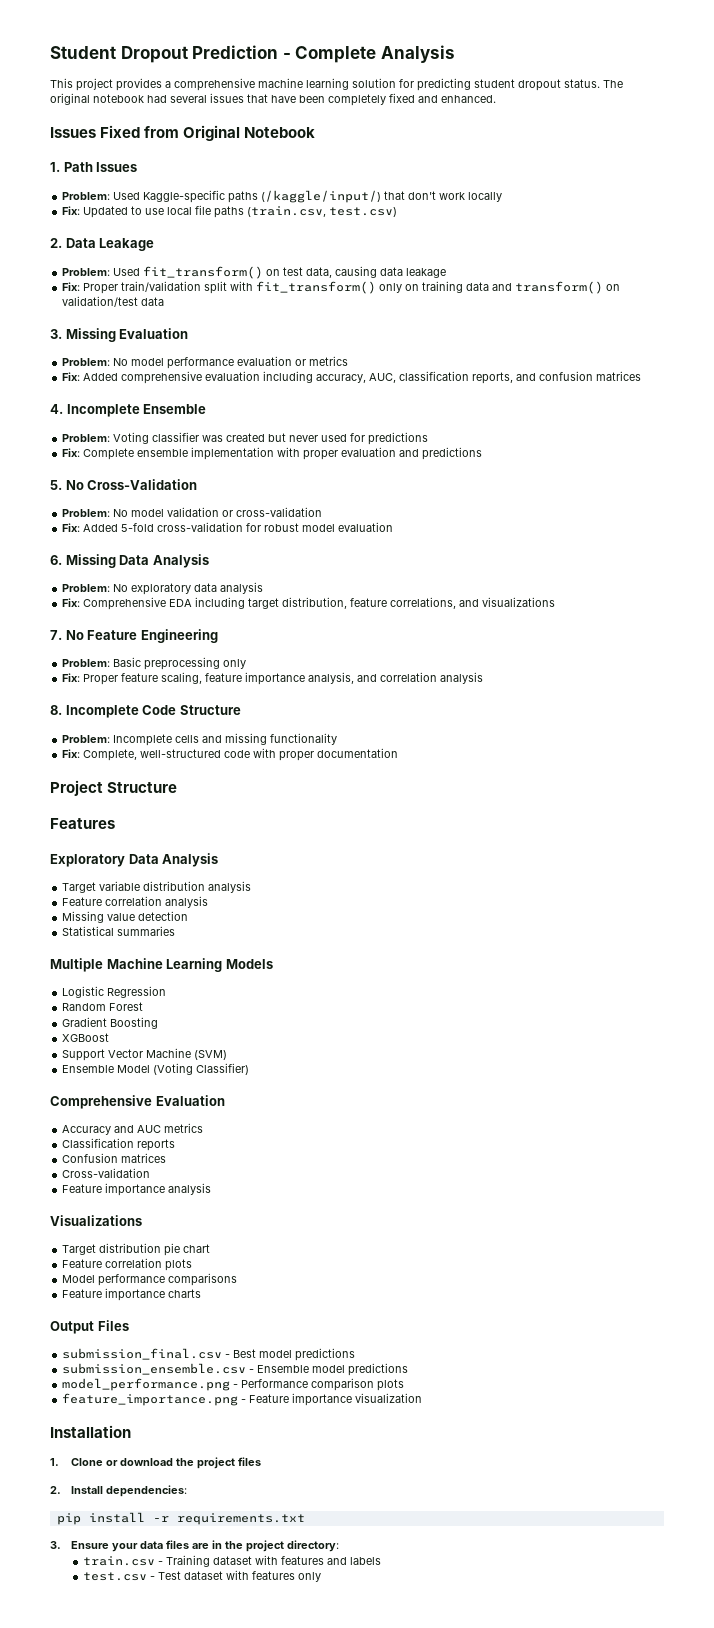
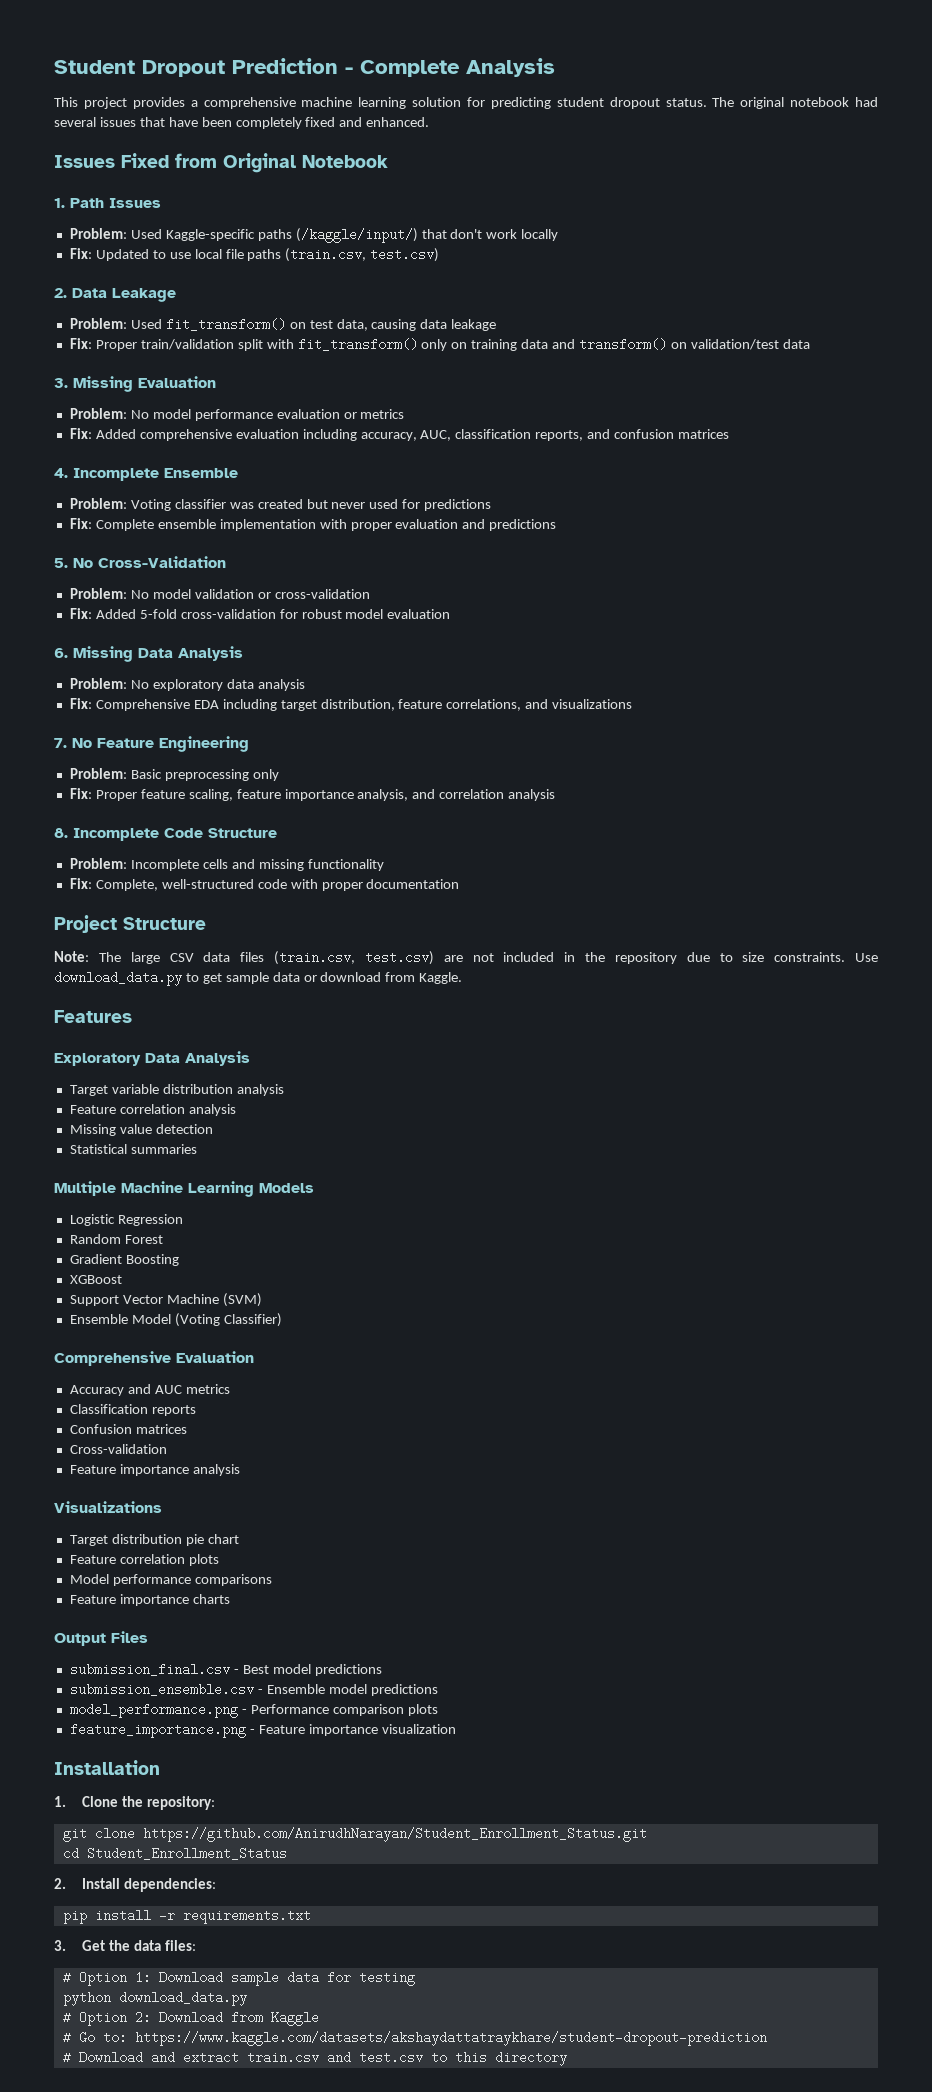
(178, 787) none -> [54,951,879,965] [54,971,463,986] // Note: The large CSV data files (train.csv, test.csv) are not included in the repository due to size constraints. Use download_data.py to get sample data or download from Kaggle.
[106,1457,262,1469] or download the project files -> [122,1796,215,1810] [62,1827,647,1842] [62,1847,287,1860] the repository: // git clone https://github.com/AnirudhNarayan/Student_Enrollment_Status.git // cd Student_Enrollment_Status
[71,1540,340,1552] [83,1555,382,1567] [83,1570,322,1582] Ensure your data files are in the project directory: // train.csv - Training dataset with features and labels // test.csv - Test dataset with features only -> [82,1940,196,1951] [62,1971,415,1986] [62,1991,247,2006] [62,2011,319,2026] [62,2031,767,2046] [62,2051,567,2066] Get the data files: // # Option 1: Download sample data for testing // python download_data.py // # Option 2: Download from Kaggle // # Go to: https://www.kaggle.com/datasets/akshaydattatraykhare/student-dropout-prediction // # Download and extract train.csv and test.csv to this directory

